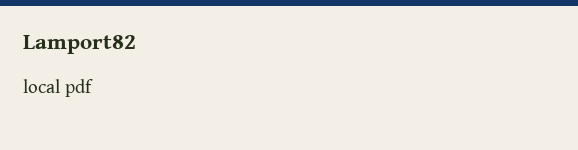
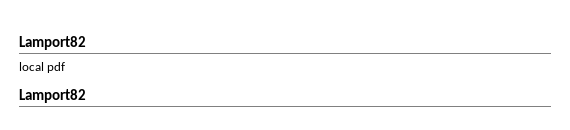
(93, 88) none -> [19,89,86,103] // Lamport82

